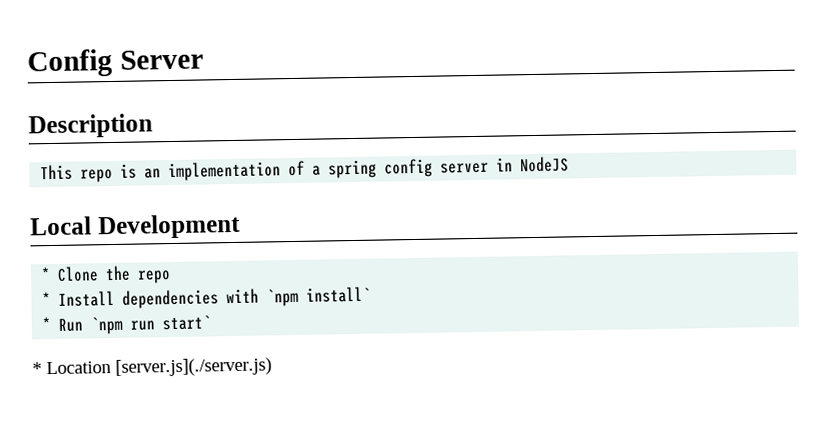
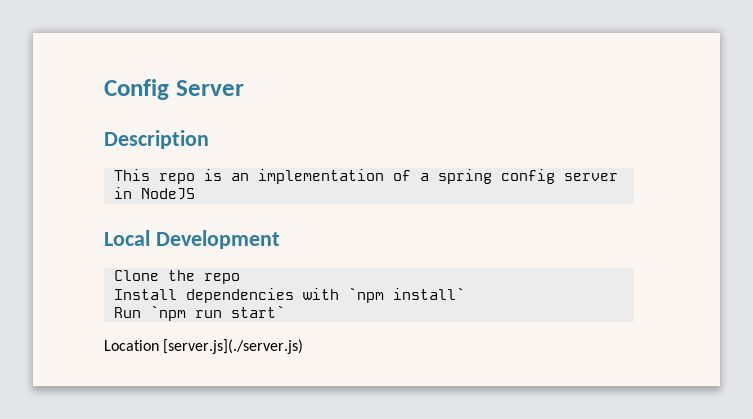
[41,267,52,282] * -> (280, 239) none
[42,292,52,307] * -> (240, 278) none
[42,317,52,332] * -> (465, 293) none
[32,362,42,375] * -> (285, 311) none

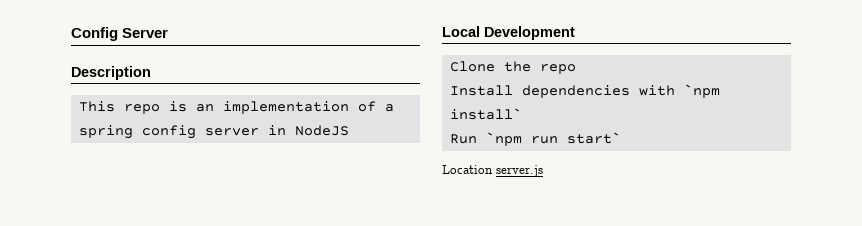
[163,339,304,354] [server.js](./server.js) -> [496,165,543,177] server.js

